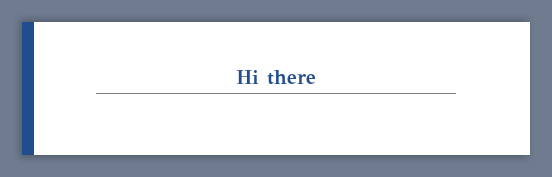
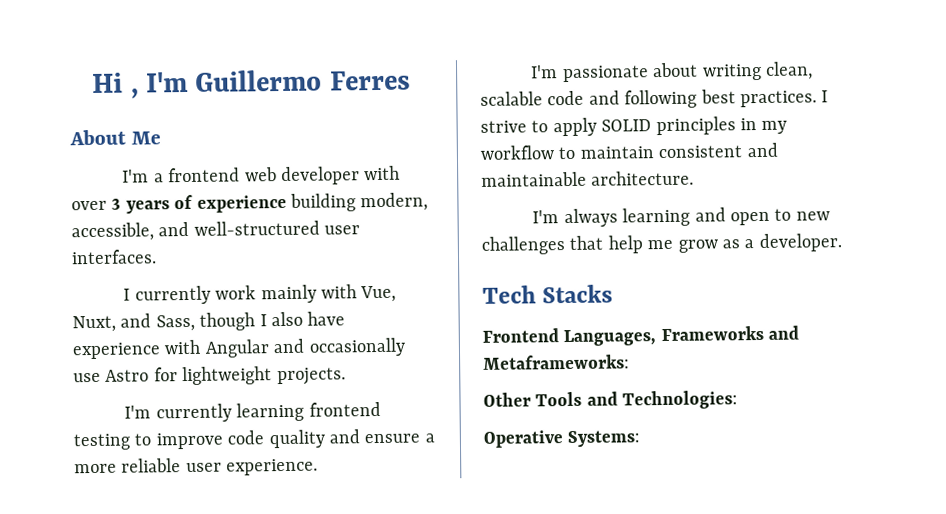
[267,70,316,85] there -> [130,69,411,99] [69,129,162,146] [122,165,401,186] [71,192,429,214] [71,220,361,242] [71,249,157,265] [123,284,397,305] [72,311,346,333] [72,337,406,360] [73,366,346,386] [124,401,381,423] [73,429,435,451] [74,458,319,476] [530,61,813,83] [480,89,829,109] [480,116,788,137] [480,142,778,160] [481,170,695,187] [532,207,830,228] [481,233,842,255] [482,284,614,304] [482,325,800,347] [483,354,630,370] [483,390,739,410] [483,430,641,448] , I'm Guillermo Ferres // About Me // I'm a frontend web developer with over 3 years of experience building modern, accessible, and well-structured user interfaces. // I currently work mainly with Vue, Nuxt, and Sass, though I also have experience with Angular and occasionally use Astro for lightweight projects. // I'm currently learning frontend testing to improve code quality and ensure a more reliable user experience. // I'm passionate about writing clean, scalable code and following best practices. I strive to apply SOLID principles in my workflow to maintain consistent and maintainable architecture. // I'm always learning and open to new challenges that help me grow as a developer. // Tech Stacks // Frontend Languages, Frameworks and Metaframeworks: // Other Tools and Technologies: // Operative Systems:

